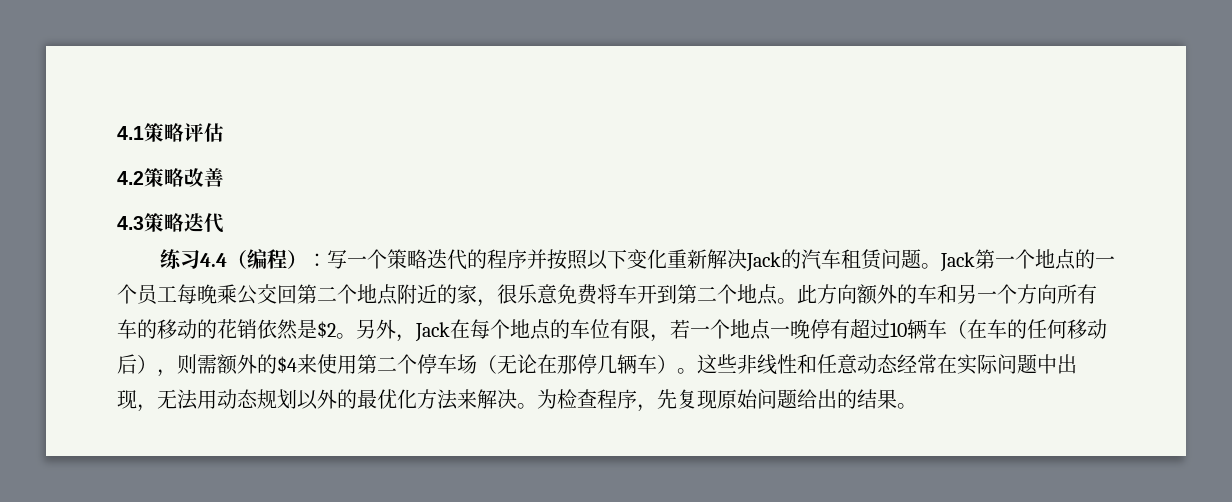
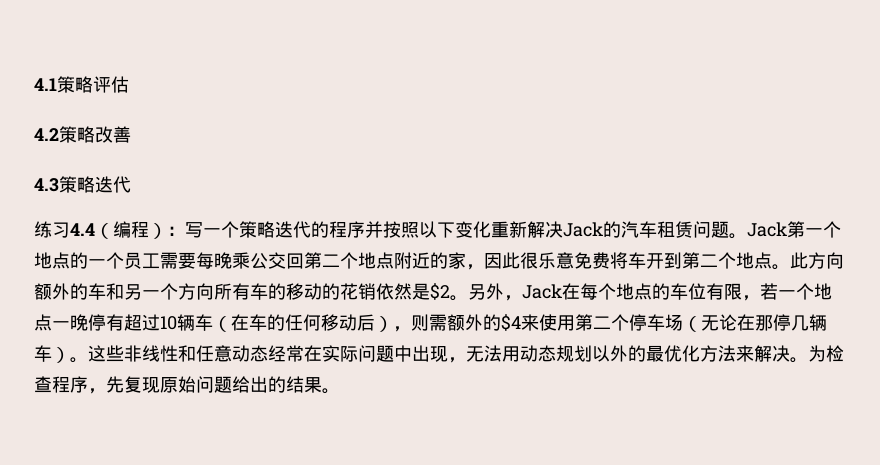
(177, 294) none -> [160,252,196,269] 需要
(497, 303) none -> [484,252,520,269] 因此

